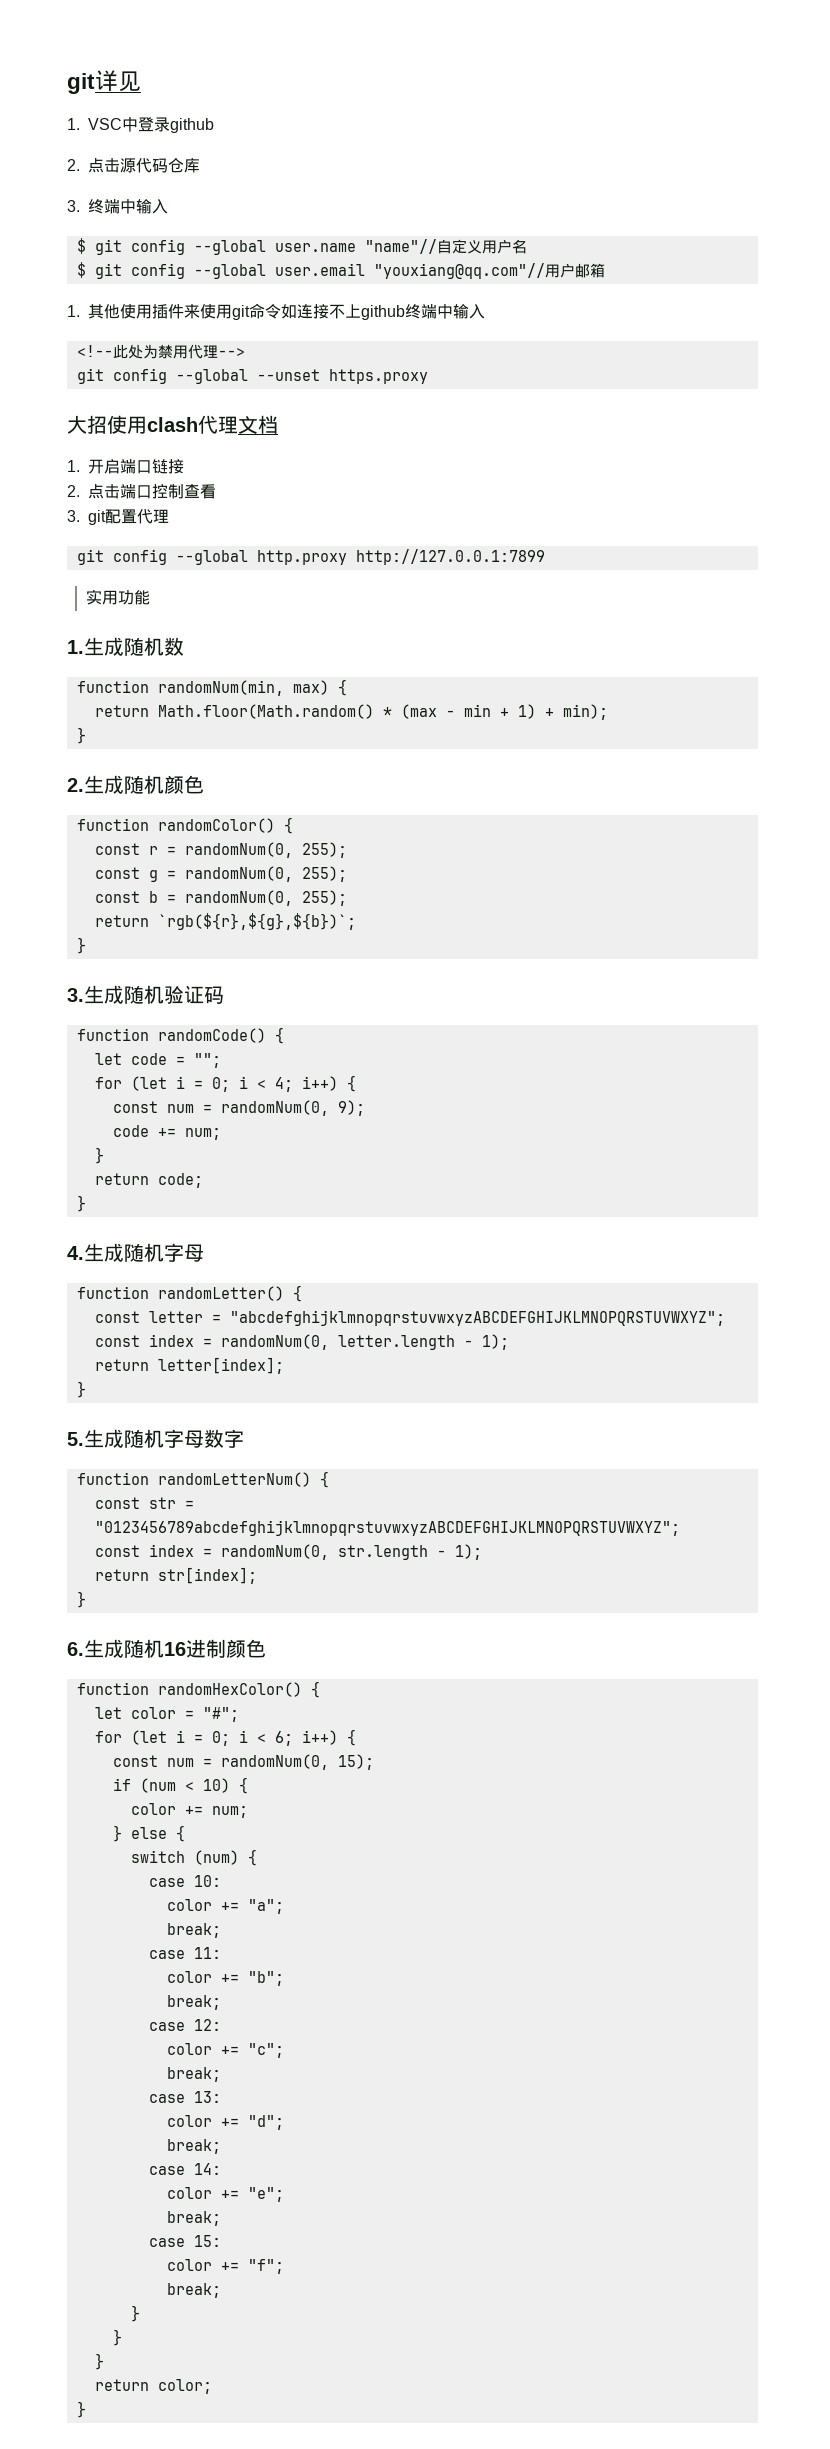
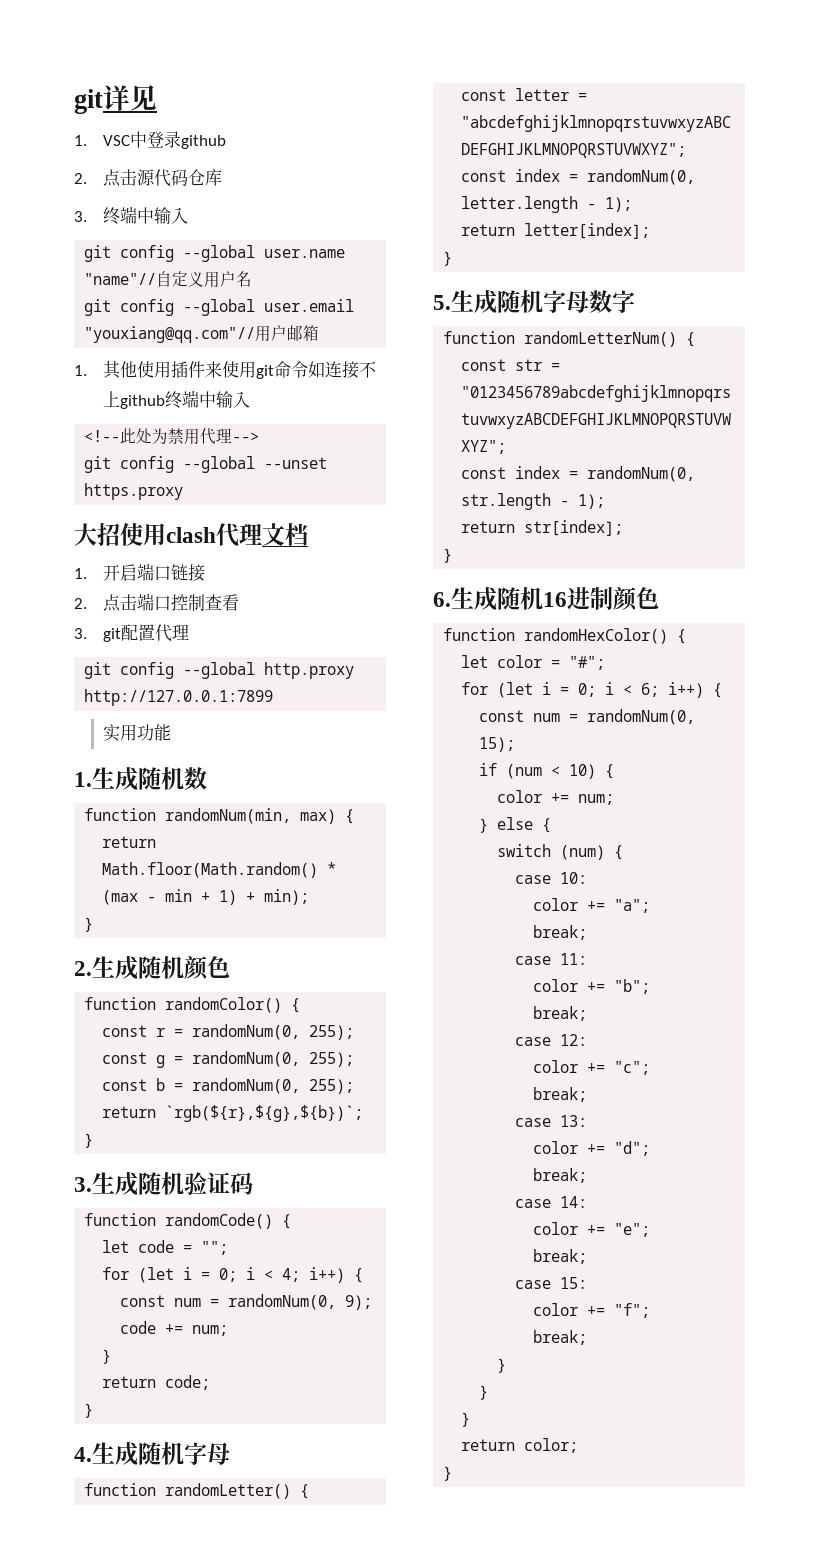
[76,238,86,254] $ -> (189, 215) none
[76,262,86,278] $ -> (253, 279) none

